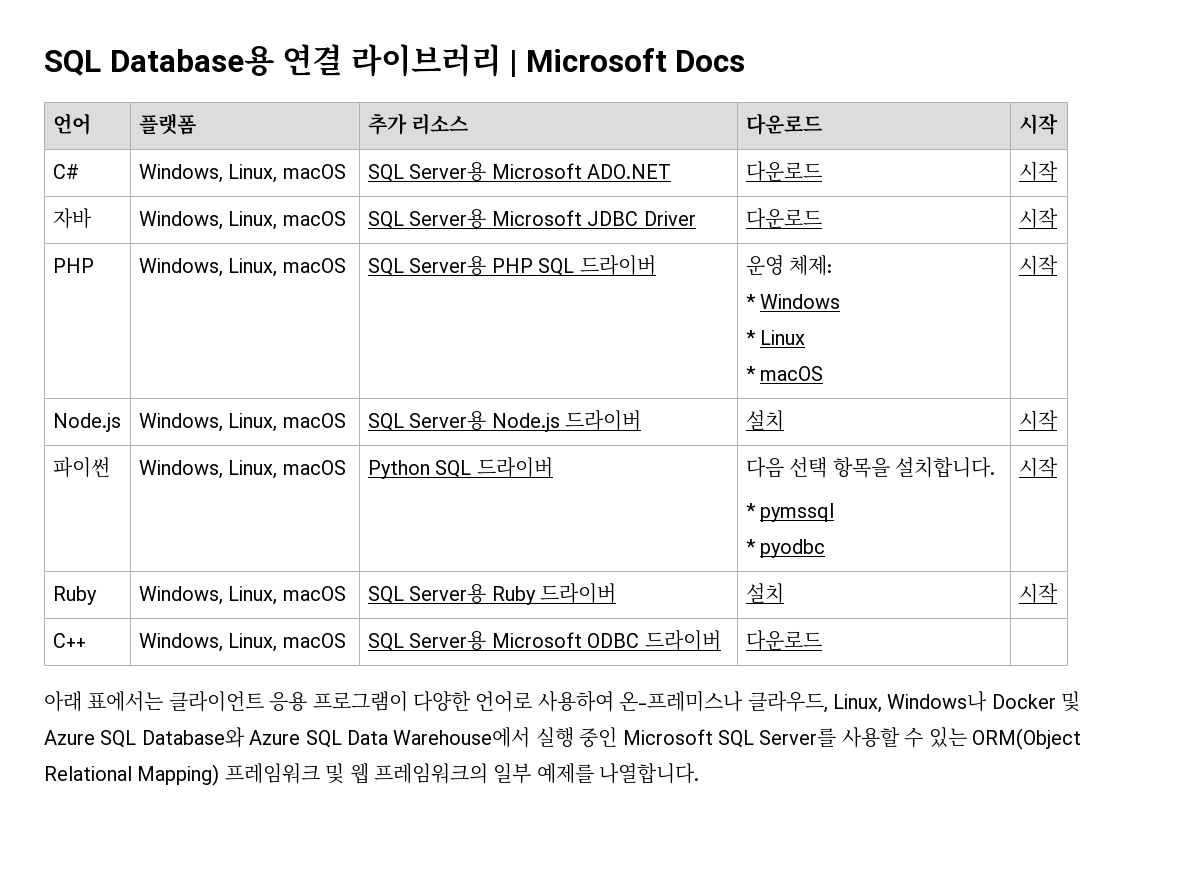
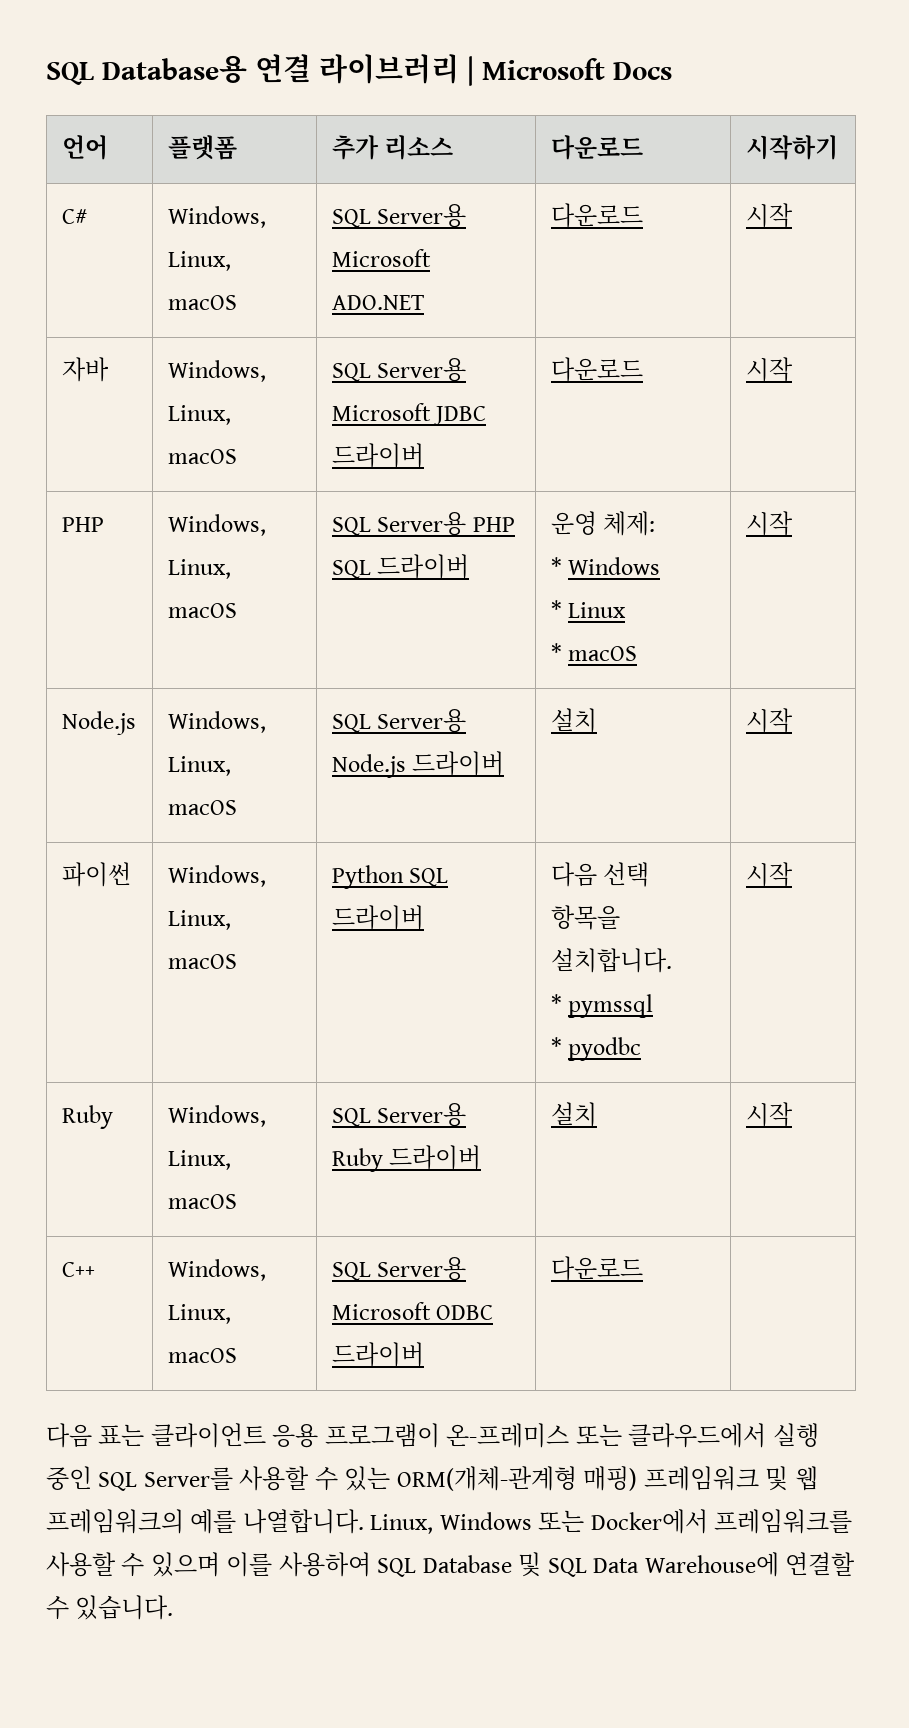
[1018,113,1058,135] 시작 -> [745,135,838,160] 시작하기
[643,211,696,226] Driver -> [331,443,424,468] 드라이버
[44,691,164,712] 아래 표에서는 -> [46,1423,145,1448] 다음 표는
[413,691,1081,713] [44,727,531,748] 다양한 언어로 사용하여 온-프레미스나 클라우드, Linux, Windows나 Docker 및 Azure SQL Database와 Azure SQL Data Warehouse에서 -> [446,1423,767,1448] 온-프레미스 또는 클라우드에서
[622,729,713,745] Microsoft -> (92, 1478) none
[971,728,1081,750] [44,764,220,786] ORM(Object Relational Mapping) -> [396,1466,638,1491] ORM(개체-관계형 매핑)
[493,763,700,784] 일부 예제를 나열합니다. -> [190,1509,853,1534] [46,1552,856,1577] [46,1595,174,1620] 예를 나열합니다. Linux, Windows 또는 Docker에서 프레임워크를 사용할 수 있으며 이를 사용하여 SQL Database 및 SQL Data Warehouse에 연결할 수 있습니다.

